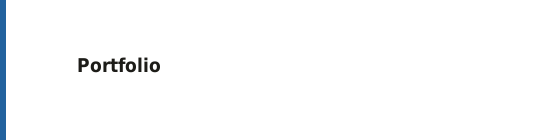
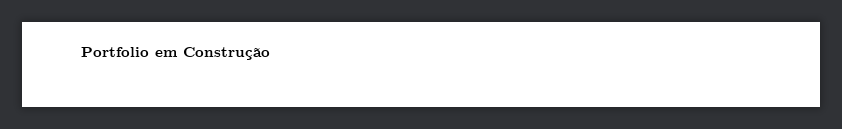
(161, 65) none -> [155,47,270,60] em Construção

